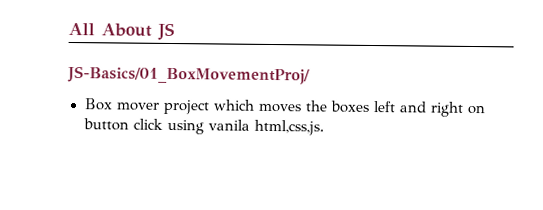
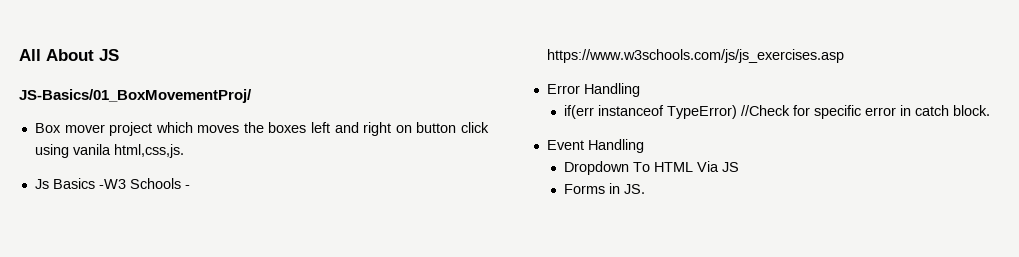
(324, 127) none -> [34,178,190,189] [546,49,844,63] [546,83,640,97] [564,105,991,119] [546,139,644,153] [564,161,740,175] [564,183,646,194] // Js Basics -W3 Schools - https://www.w3schools.com/js/js_exercises.asp // Error Handling // if(err instanceof TypeError) //Check for specific error in catch block. // Event Handling // Dropdown To HTML Via JS // Forms in JS.

